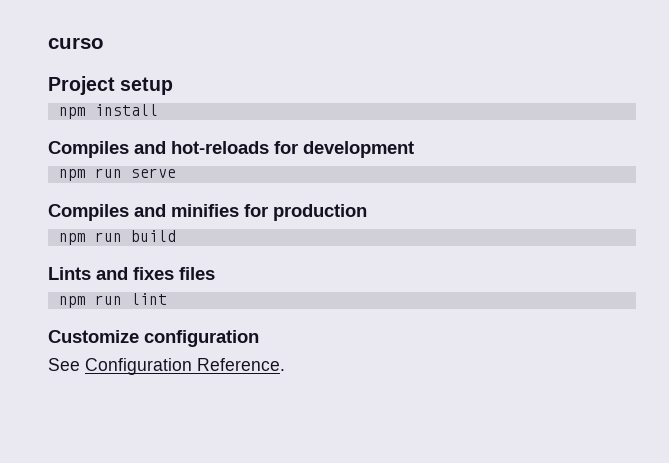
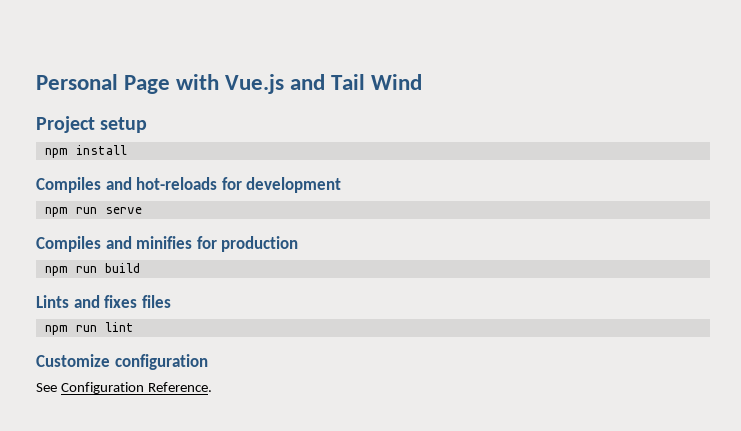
[48,37,104,49] curso -> [36,74,423,94] Personal Page with Vue.js and Tail Wind

